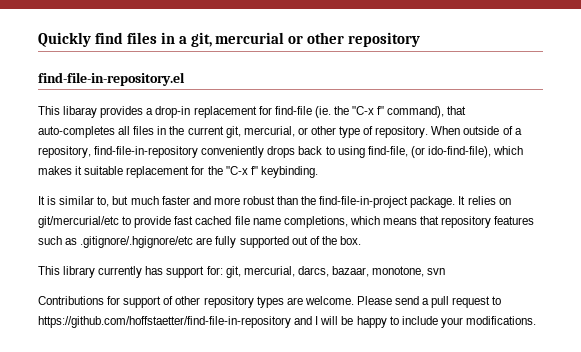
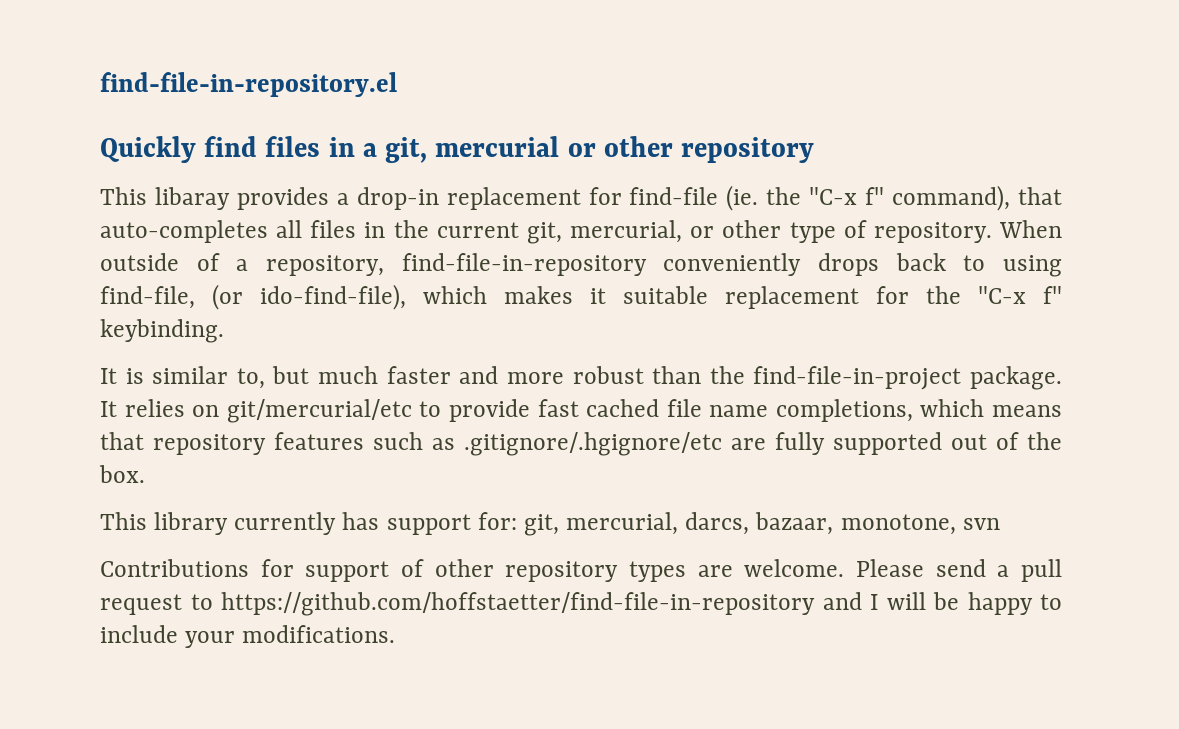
(38, 39) none -> [100,72,397,97] find-file-in-repository.el //
[38,72,185,86] // find-file-in-repository.el -> (815, 150) none

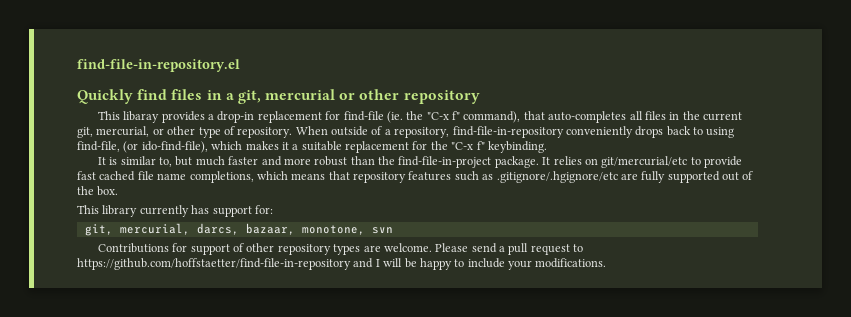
(606, 296) none -> [292,144,299,150] a
(517, 521) none -> (273, 209) //

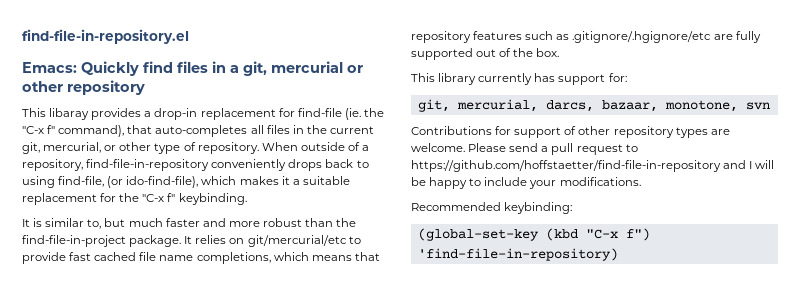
(240, 65) none -> [22,62,77,73] Emacs:
(607, 263) none -> [411,202,573,214] [417,228,650,241] [417,248,618,261] // Recommended keybinding: // (global-set-key (kbd "C-x f") 'find-file-in-repository)

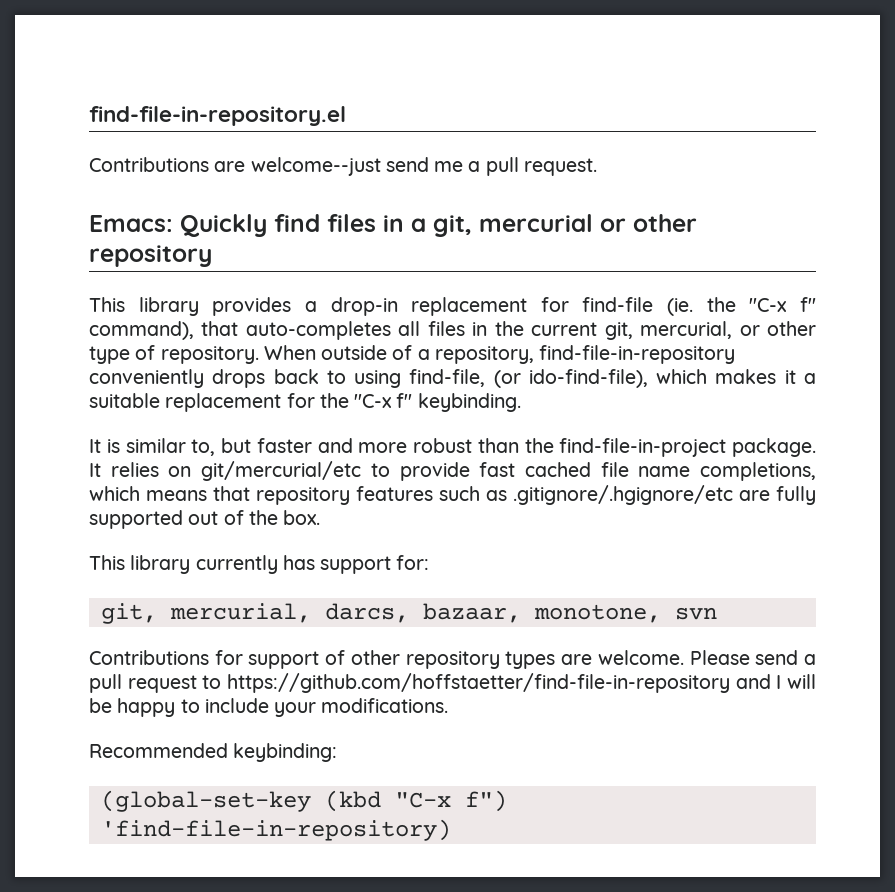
(189, 36) none -> [89,157,597,176] // Contributions are welcome--just send me a pull request.
[49,108,90,120] libaray -> [138,297,199,316] library
[128,218,163,227] much -> (251, 445) none

